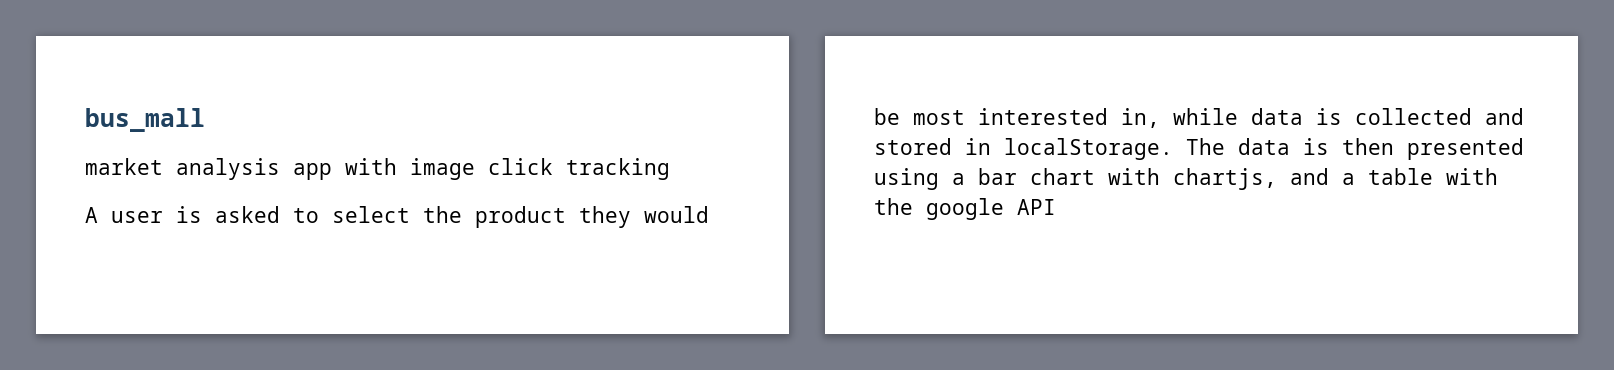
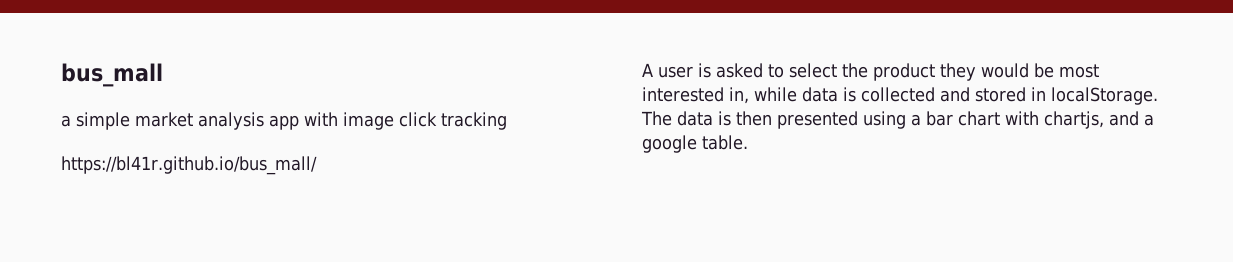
(205, 120) none -> [61,112,130,130] a simple
(670, 169) none -> [61,156,317,175] // https://bl41r.github.io/bus_mall/
[1368,168,1498,185] [874,198,1056,220] table with the google API -> [642,135,748,153] google table.

